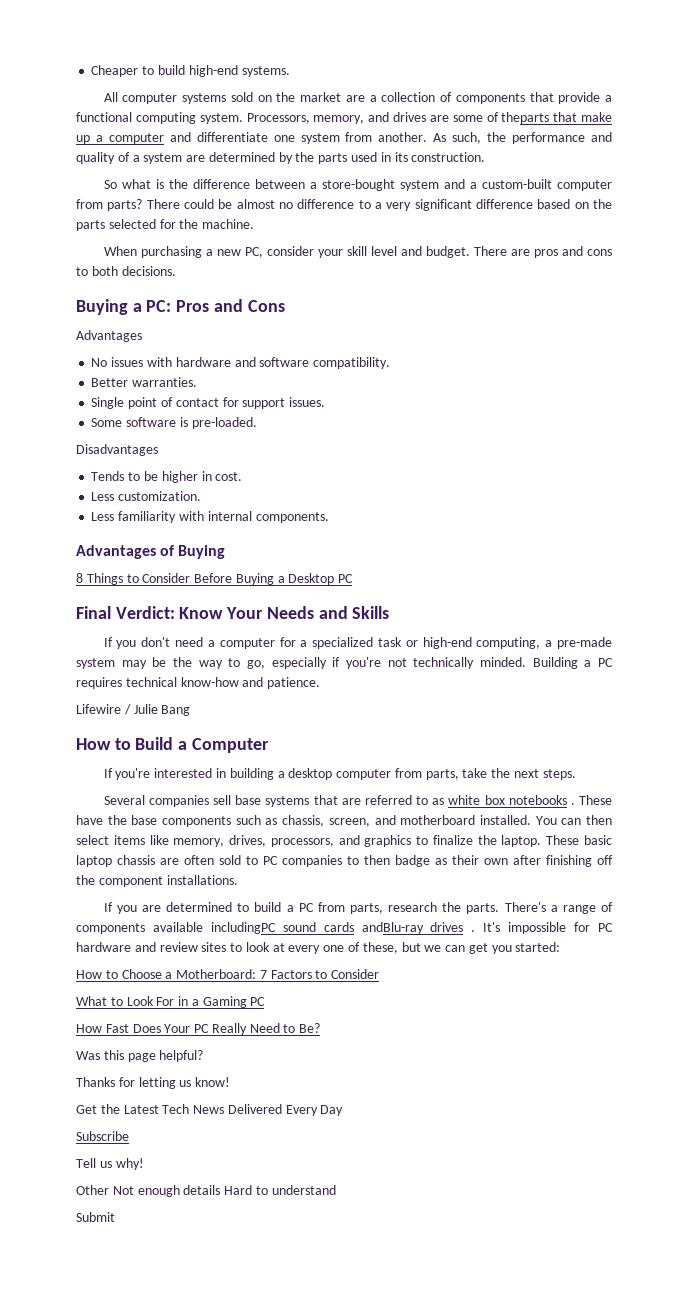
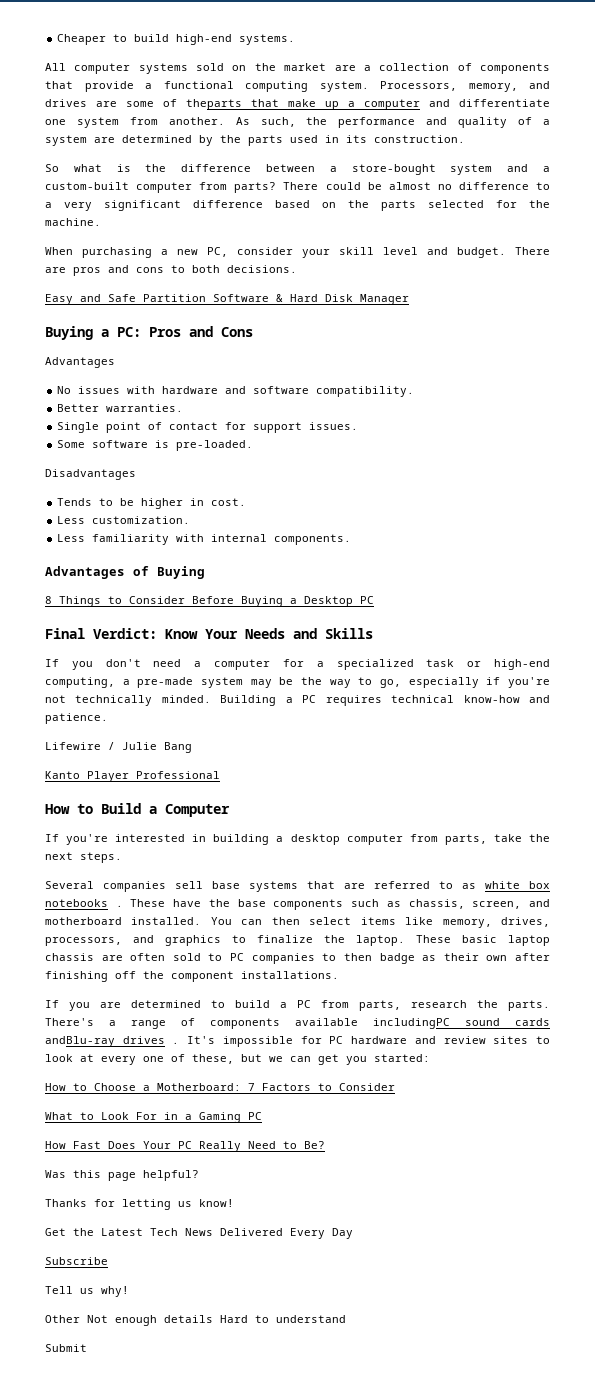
(176, 271) none -> [45,294,409,305] // Easy and Safe Partition Software & Hard Disk Manager
(191, 710) none -> [45,771,220,782] // Kanto Player Professional

